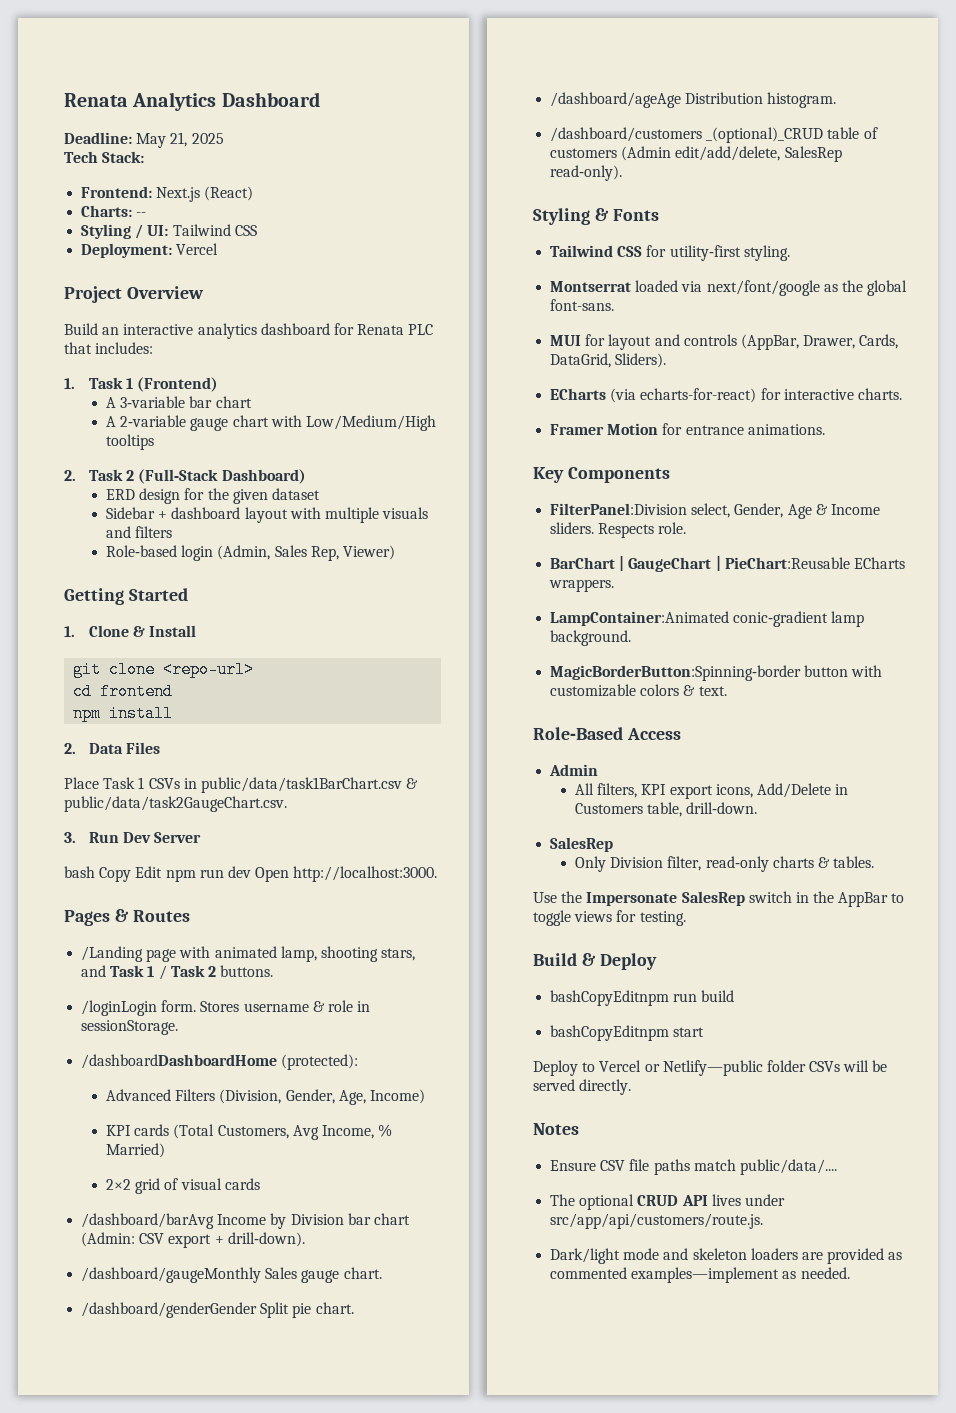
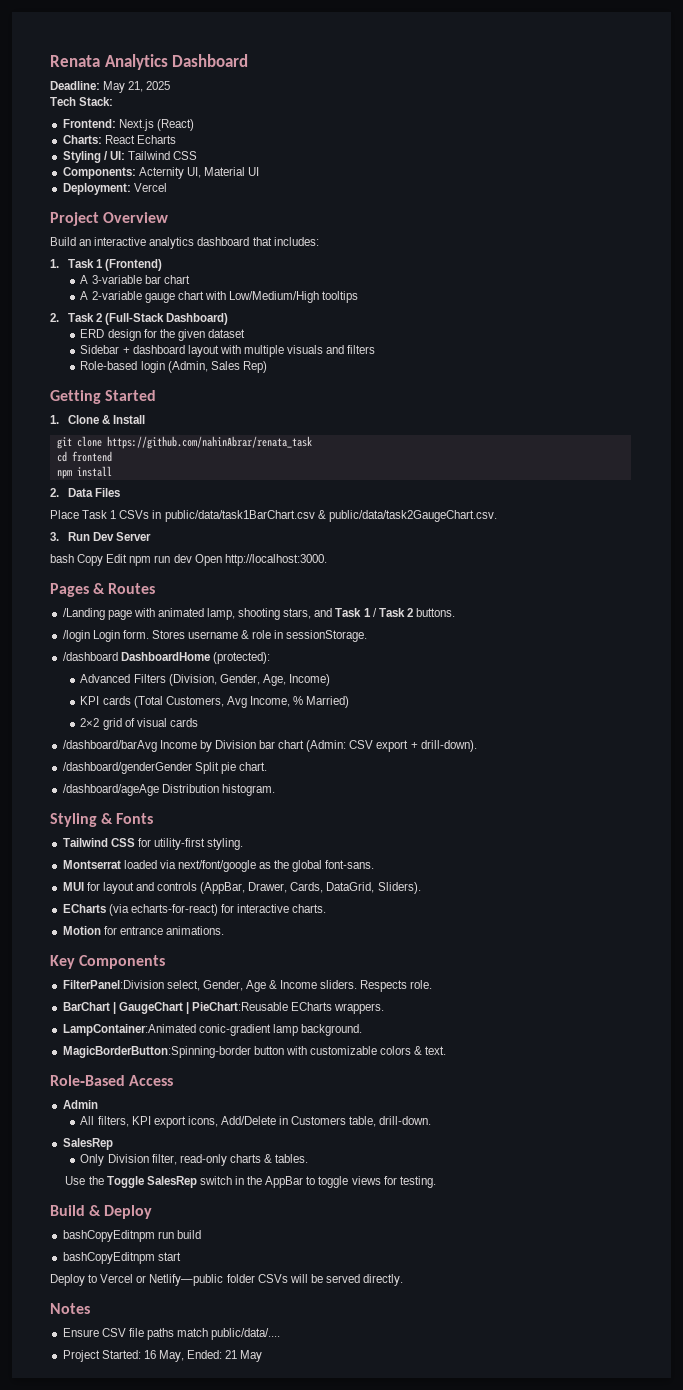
[136,212,147,217] -- -> [104,135,176,144] React Echarts
(257, 230) none -> [62,167,260,179] // Components: Acternity UI, Material UI
[333,323,434,335] for Renata PLC -> (250, 241) none
[310,545,395,561] Rep, Viewer) -> [242,361,267,373] Rep)
[163,661,255,678] <repo-url> -> [106,436,312,449] https://github.com/nahinAbrar/renata_task
[81,1000,158,1016] /loginLogin -> [62,630,120,642] /login Login
[81,1054,278,1069] /dashboardDashboardHome -> [62,652,210,661] /dashboard DashboardHome
[81,1267,382,1283] // /dashboard/gaugeMonthly Sales gauge chart. -> (477, 746) none
[550,127,878,143] [550,146,842,162] [550,165,623,181] // /dashboard/customers _(optional)_CRUD table of customers (Admin edit/add/delete, SalesRep read‑only). -> (275, 790) none
[550,424,605,435] Framer -> (327, 908) none
[586,892,678,906] Impersonate -> [106,1176,144,1188] Toggle
[550,1194,785,1210] [550,1213,764,1229] [550,1248,903,1264] [550,1267,850,1283] The optional CRUD API lives under src/app/api/customers/route.js. // Dark/light mode and skeleton loaders are provided as commented examples—implement as needed. -> [62,1350,263,1362] Project Started: 16 May, Ended: 21 May

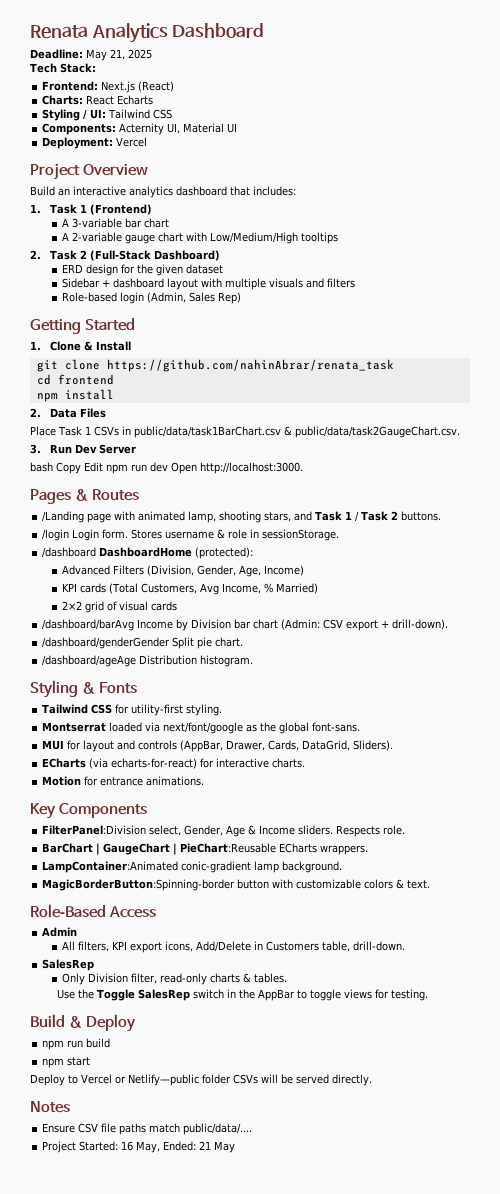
[62,1230,155,1242] bashCopyEditnpm -> [42,1040,65,1050] npm
[62,1252,155,1264] bashCopyEditnpm -> [42,1058,65,1068] npm

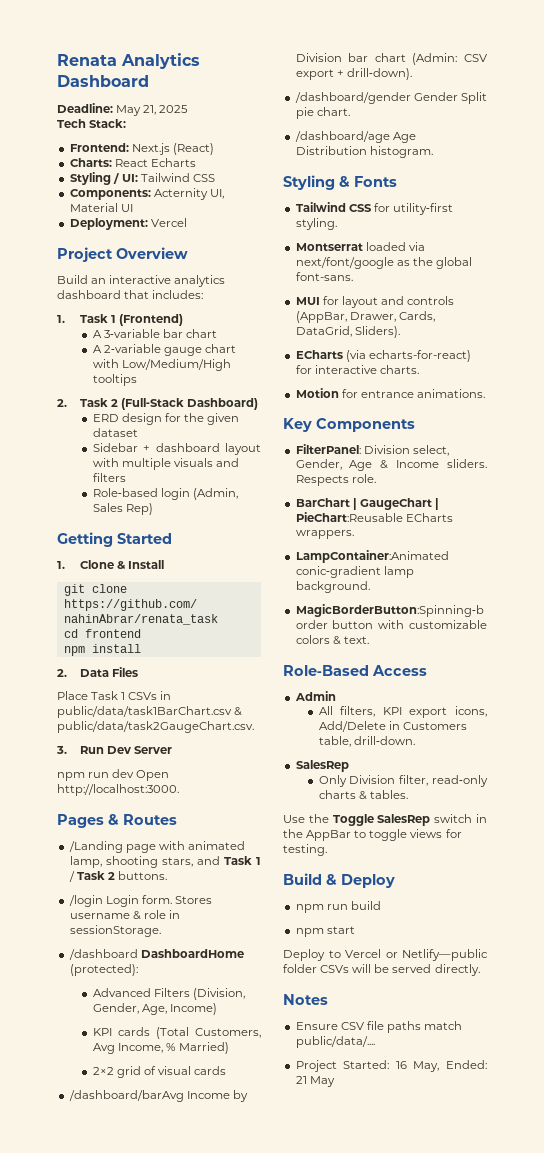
[30,462,103,474] bash Copy Edit -> (173, 750) none
[42,637,171,649] /dashboard/genderGender -> [294,92,458,104] /dashboard/gender Gender
[42,655,137,667] /dashboard/ageAge -> [294,131,416,143] /dashboard/age Age
[42,825,147,835] FilterPanel:Division -> [295,444,410,454] FilterPanel: Division

